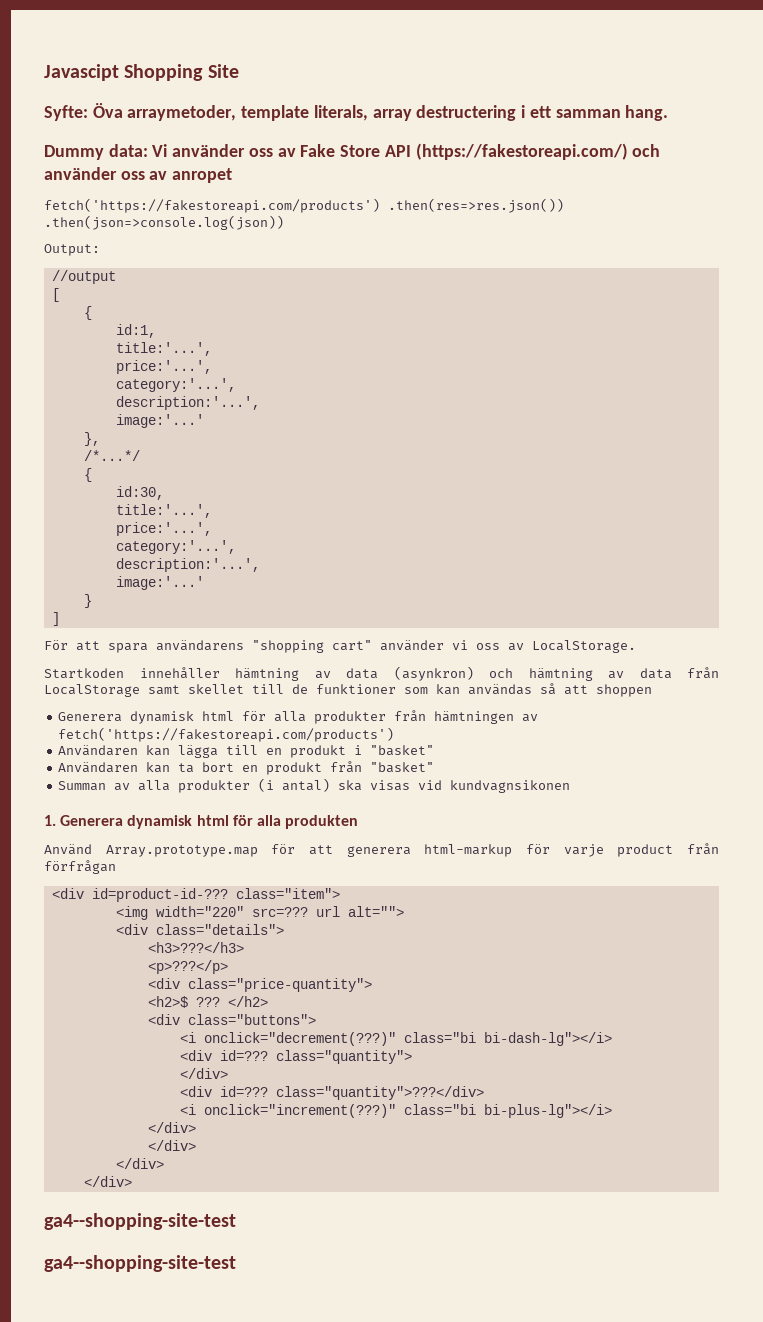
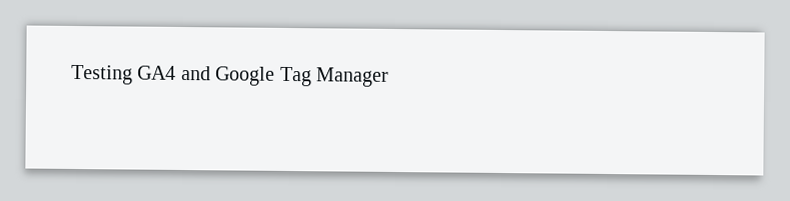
[44,64,239,81] [44,103,669,121] [44,143,661,160] [44,167,233,183] [44,198,564,213] [44,215,284,230] [44,244,100,256] [51,270,116,284] [51,288,60,302] [83,306,92,320] [115,324,156,338] [115,342,212,356] [115,360,212,374] [115,378,236,392] [115,396,260,410] [115,414,204,428] [83,432,100,446] [83,450,140,461] [83,468,92,482] [115,486,164,500] [115,504,212,518] [115,522,212,536] [115,540,236,554] [115,558,260,572] [115,576,204,590] [83,594,92,608] [51,612,60,626] [44,640,636,653] [44,666,719,681] [44,683,652,697] [58,710,539,724] [58,727,395,742] [58,745,435,758] [58,761,435,775] [58,778,571,793] [44,815,359,829] [44,843,719,857] [44,860,116,874] [51,888,340,902] [115,906,404,920] [115,924,284,935] [147,942,244,953] [147,960,228,974] [147,978,372,992] [147,996,268,1008] [147,1014,316,1025] [179,1032,612,1046] [179,1050,412,1064] [179,1068,228,1079] [179,1086,484,1100] [179,1104,612,1118] [147,1122,196,1133] [147,1140,196,1151] [115,1158,164,1169] [83,1176,132,1187] [44,1213,236,1230] [44,1255,236,1272] Javascipt Shopping Site // Syfte: Öva arraymetoder, template literals, array destructering i ett samman hang. // Dummy data: Vi använder oss av Fake Store API (https://fakestoreapi.com/) och använder oss av anropet // fetch('https://fakestoreapi.com/products') .then(res=>res.json()) .then(json=>console.log(json)) // Output: // //output // [ // { // id:1, // title:'...', // price:'...', // category:'...', // description:'...', // image:'...' // }, // /*...*/ // { // id:30, // title:'...', // price:'...', // category:'...', // description:'...', // image:'...' // } // ] // För att spara användarens "shopping cart" använder vi oss av LocalStorage. // Startkoden innehåller hämtning av data (asynkron) och hämtning av data från LocalStorage samt skellet till de funktioner som kan användas så att shoppen // Generera dynamisk html för alla produkter från hämtningen av fetch('https://fakestoreapi.com/products') // Användaren kan lägga till en produkt i "basket" // Användaren kan ta bort en produkt från "basket" // Summan av alla produkter (i antal) ska visas vid kundvagnsikonen // 1. Generera dynamisk html för alla produkten // Använd Array.prototype.map för att generera html-markup för varje product från förfrågan // <div id=product-id-??? class="item"> // <img width="220" src=??? url alt=""> // <div class="details"> // <h3>???</h3> // <p>???</p> // <div class="price-quantity"> // <h2>$ ??? </h2> // <div class="buttons"> // <i onclick="decrement(???)" class="bi bi-dash-lg"></i> // <div id=??? class="quantity"> // </div> // <div id=??? class="quantity">???</div> // <i onclick="increment(???)" class="bi bi-plus-lg"></i> // </div> // </div> // </div> // </div> // ga4--shopping-site-test // ga4--shopping-site-test -> [71,64,389,87] Testing GA4 and Google Tag Manager

